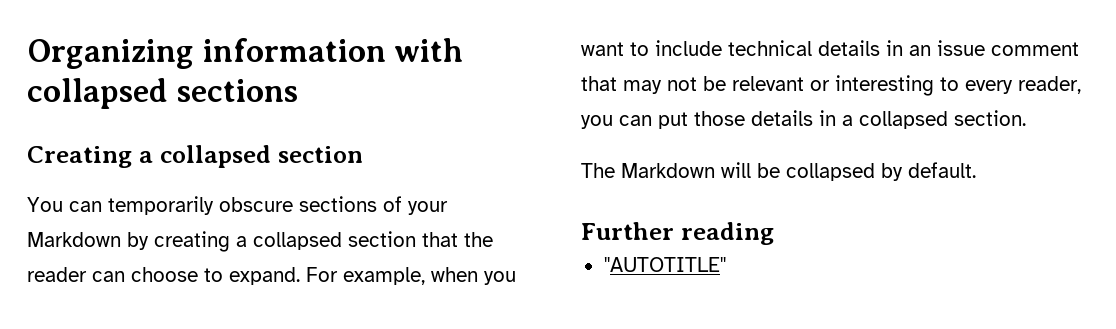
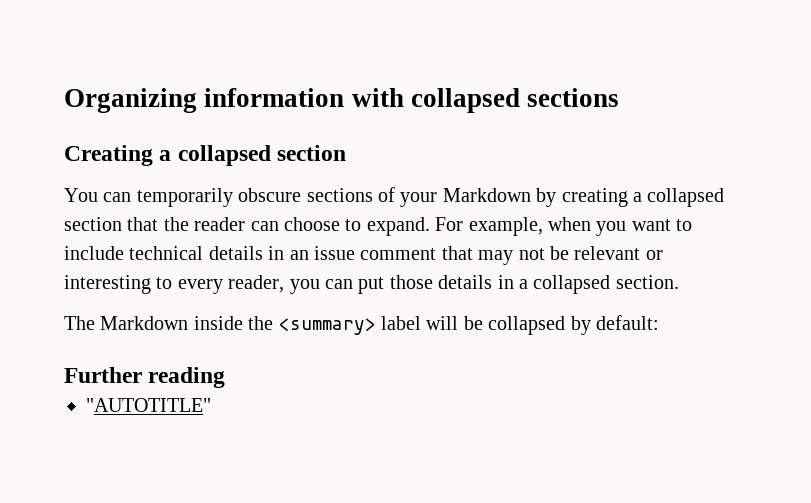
(715, 170) none -> [193,316,421,335] inside the <summary> label
[908,162,976,178] default. -> [595,315,659,330] default:

